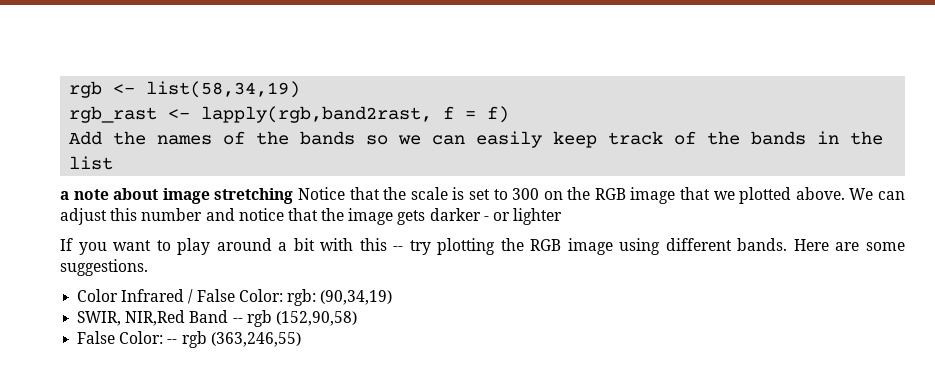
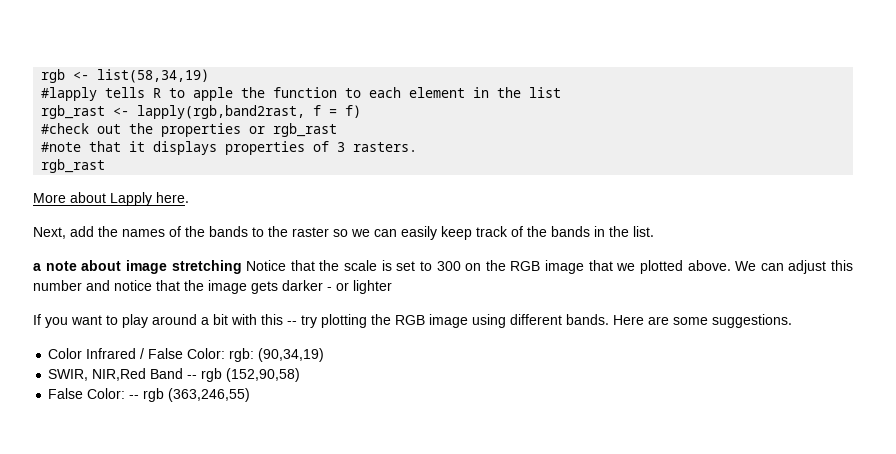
(301, 89) none -> [41,87,562,101] // #lapply tells R to apple the function to each element in the list
[69,131,103,145] Add -> [41,123,338,137] [41,141,418,155] [41,159,106,173] [33,192,189,206] [33,226,94,239] #check out the properties or rgb_rast // #note that it displays properties of 3 rasters. // rgb_rast // More about Lapply here. // Next, add
(356, 138) none -> [252,226,329,237] to the raster
[69,156,114,170] list -> [633,226,654,237] list.

